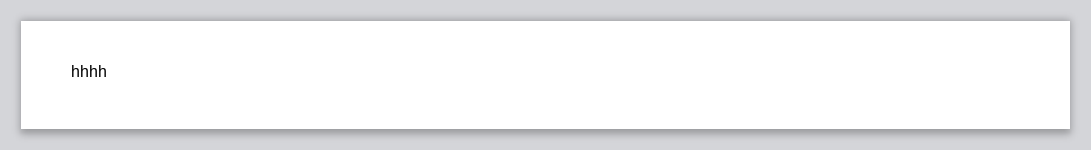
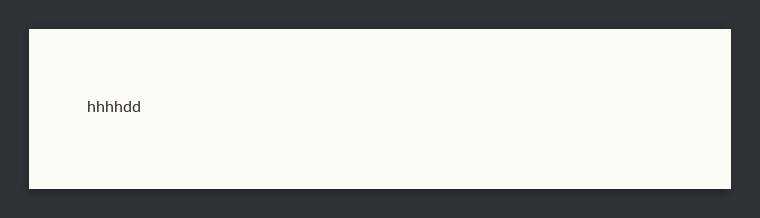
[71,65,107,77] hhhh -> [87,101,141,112] hhhhdd

